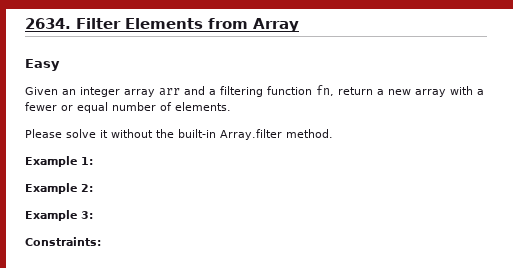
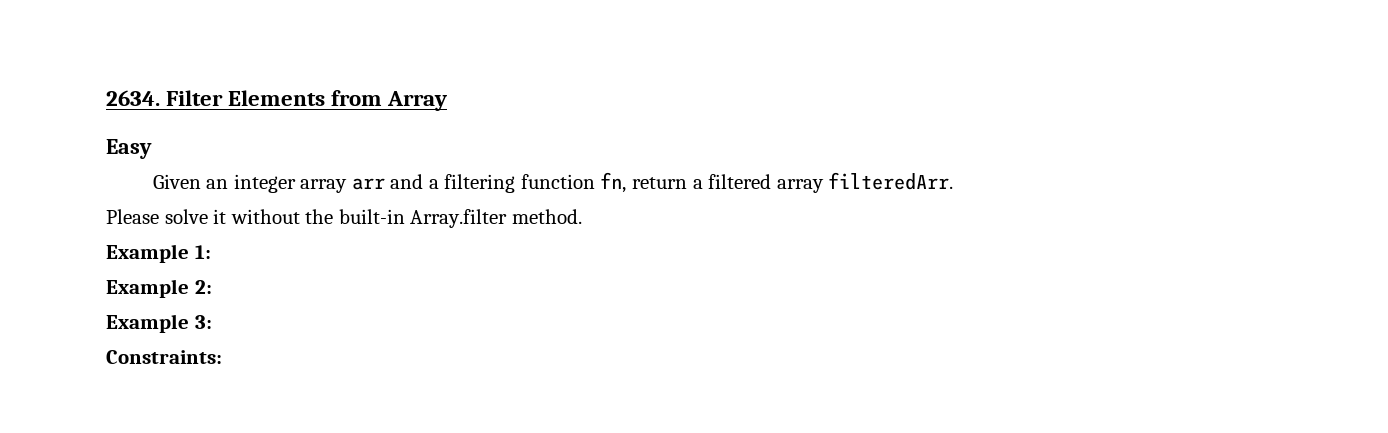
[388,86,484,97] [25,102,231,113] new array with a fewer or equal number of elements. -> [708,172,954,193] filtered array filteredArr.

